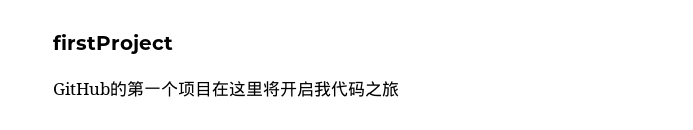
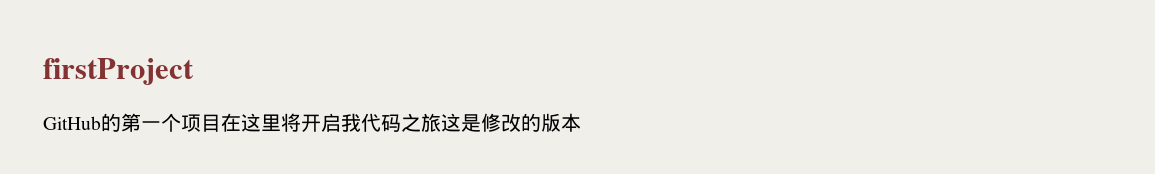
(399, 89) none -> [441,113,581,132] 这是修改的版本

